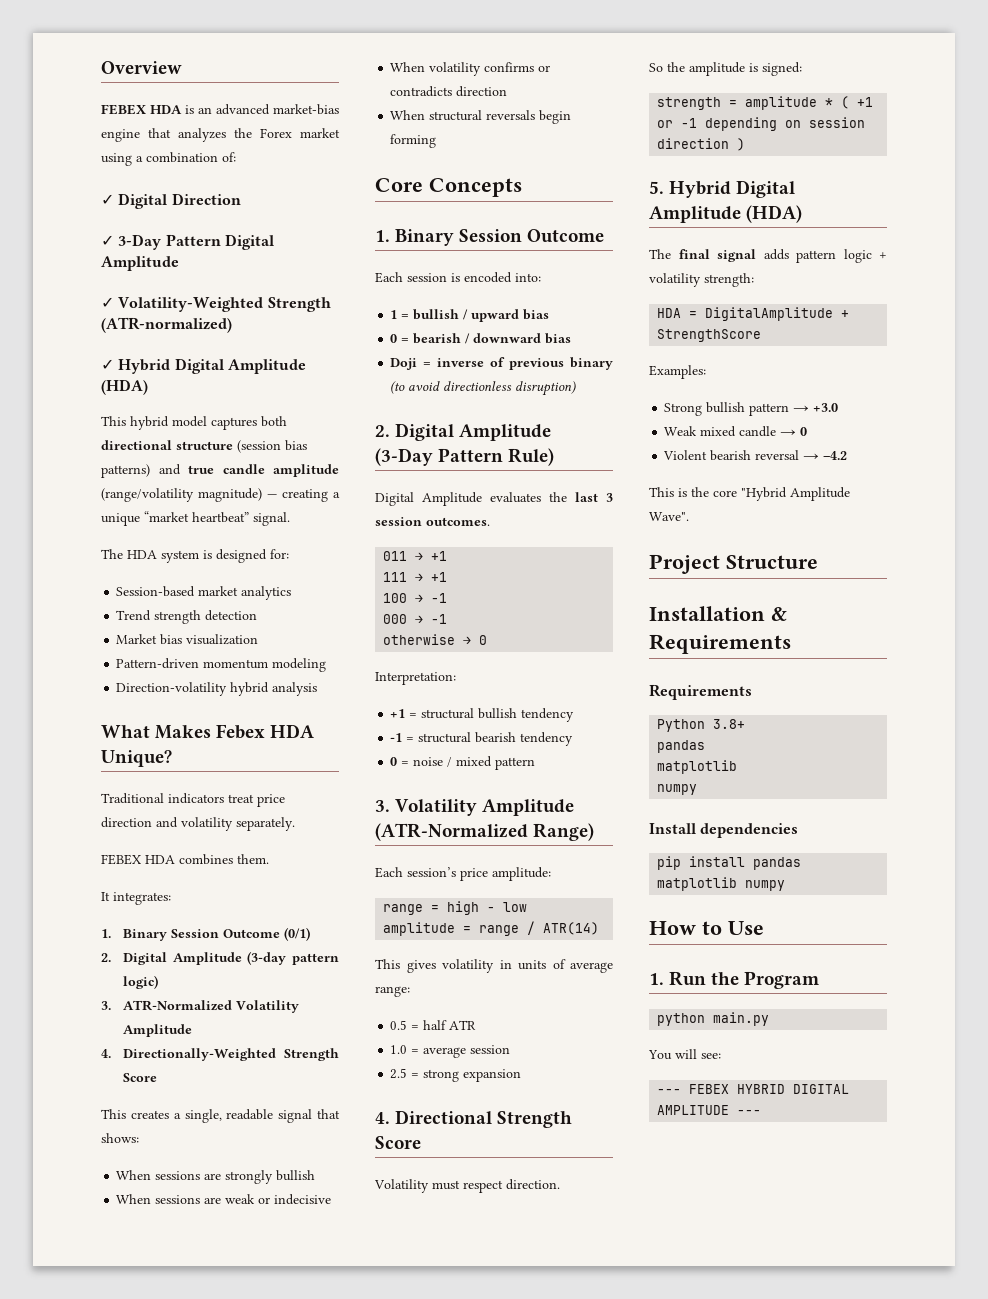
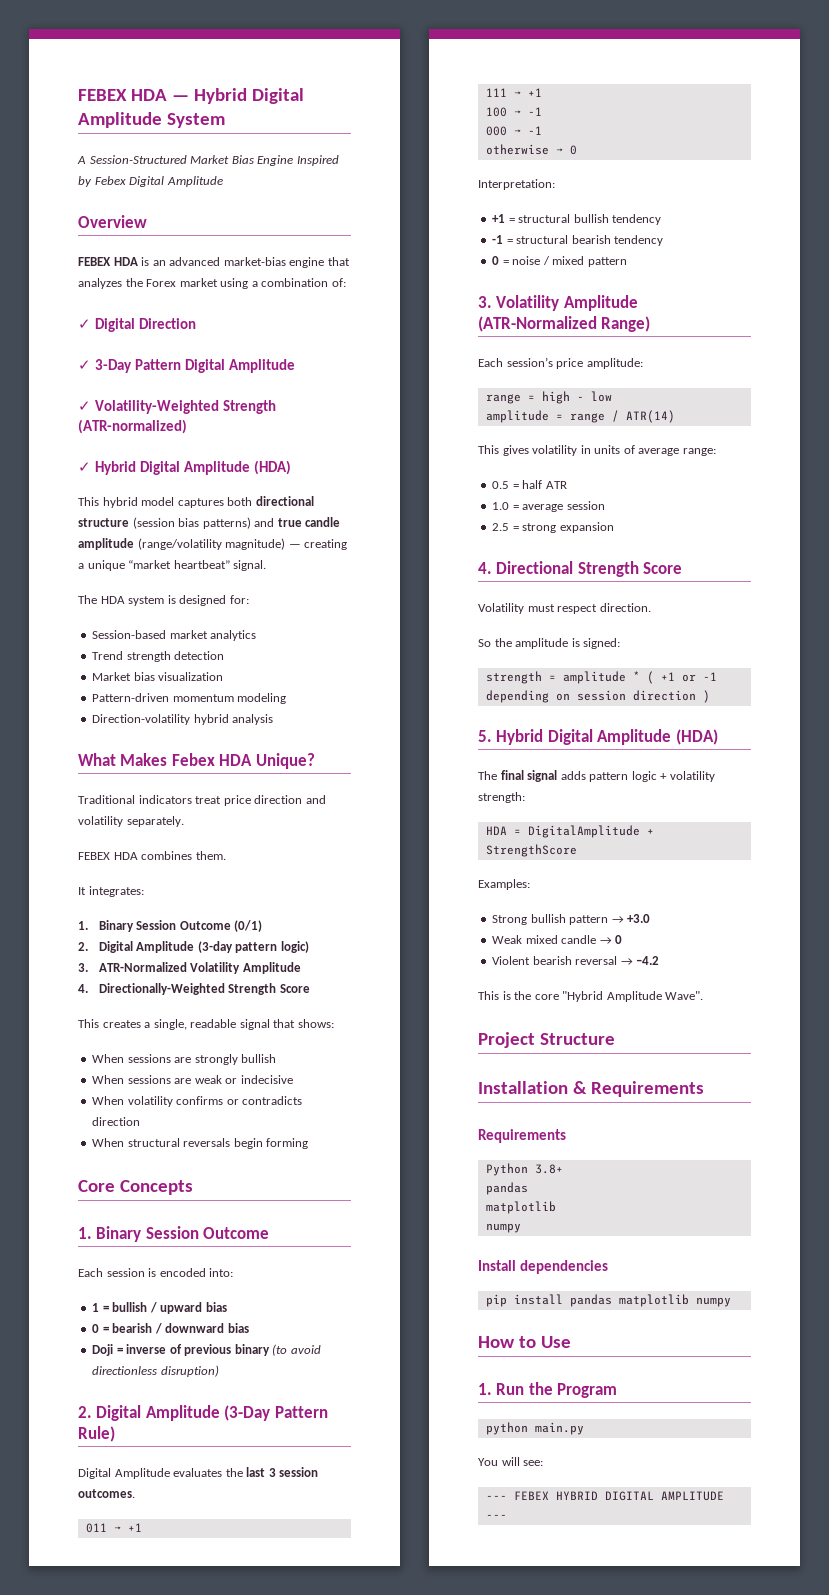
(101, 67) none -> [78,88,304,104] [78,112,225,128] [77,155,339,166] [78,176,223,187] FEBEX HDA — Hybrid Digital Amplitude System // A Session-Structured Market Bias Engine Inspired by Febex Digital Amplitude //

